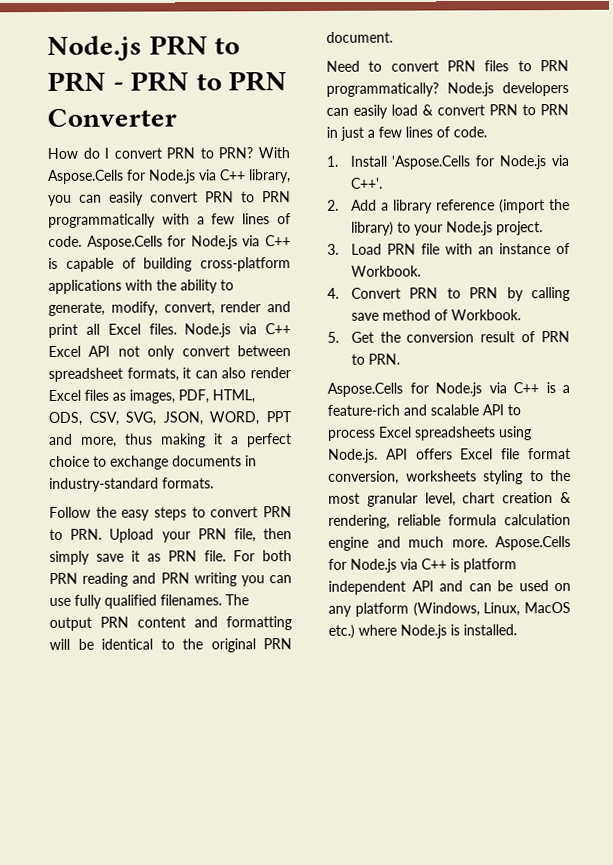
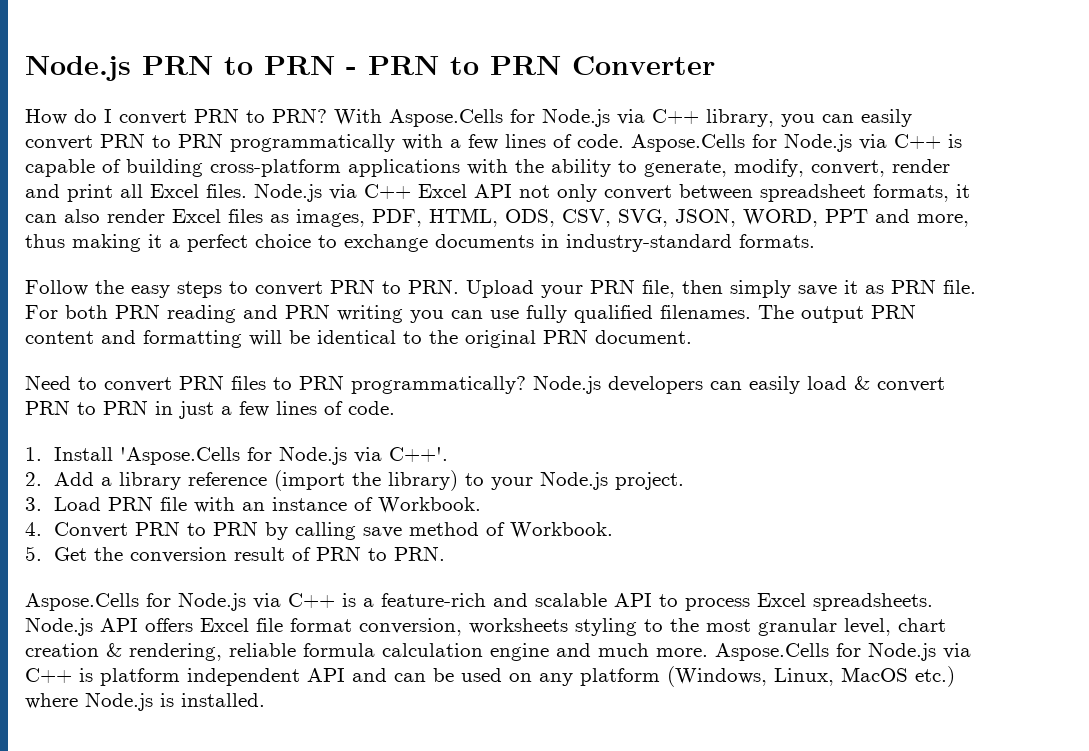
[414,426,532,441] [328,448,378,463] spreadsheets using Node.js. -> [813,593,933,611] [25,617,93,636] spreadsheets. Node.js

